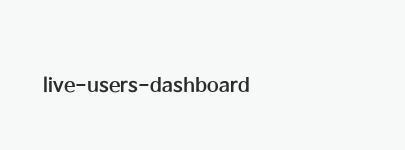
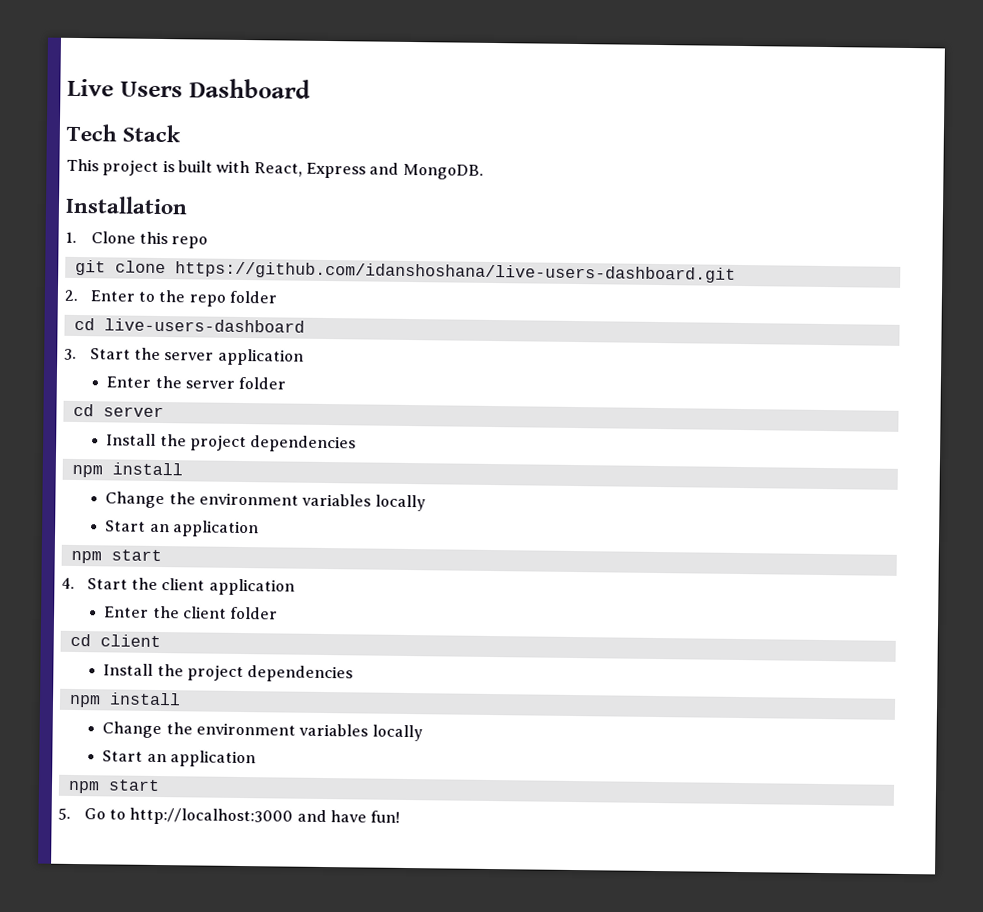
[43,76,250,93] live-users-dashboard -> [67,78,311,99] [66,123,182,143] [66,158,484,180] [65,195,188,215] [65,231,209,249] [74,259,736,283] [64,289,278,307] [73,317,305,333] [64,347,304,366] [106,375,287,390] [72,403,164,418] [106,433,357,453] [71,462,183,478] [105,491,426,512] [105,520,260,538] [70,549,162,564] [61,577,295,596] [104,605,279,620] [69,633,161,648] [103,663,354,683] [68,692,181,708] [102,721,423,742] [102,750,257,768] [67,779,160,794] [58,807,401,826] Live Users Dashboard // Tech Stack // This project is built with React, Express and MongoDB. // Installation // 1. Clone this repo // git clone https://github.com/idanshoshana/live-users-dashboard.git // 2. Enter to the repo folder // cd live-users-dashboard // 3. Start the server application // Enter the server folder // cd server // Install the project dependencies // npm install // Change the environment variables locally // Start an application // npm start // 4. Start the client application // Enter the client folder // cd client // Install the project dependencies // npm install // Change the environment variables locally // Start an application // npm start // 5. Go to http://localhost:3000 and have fun!

